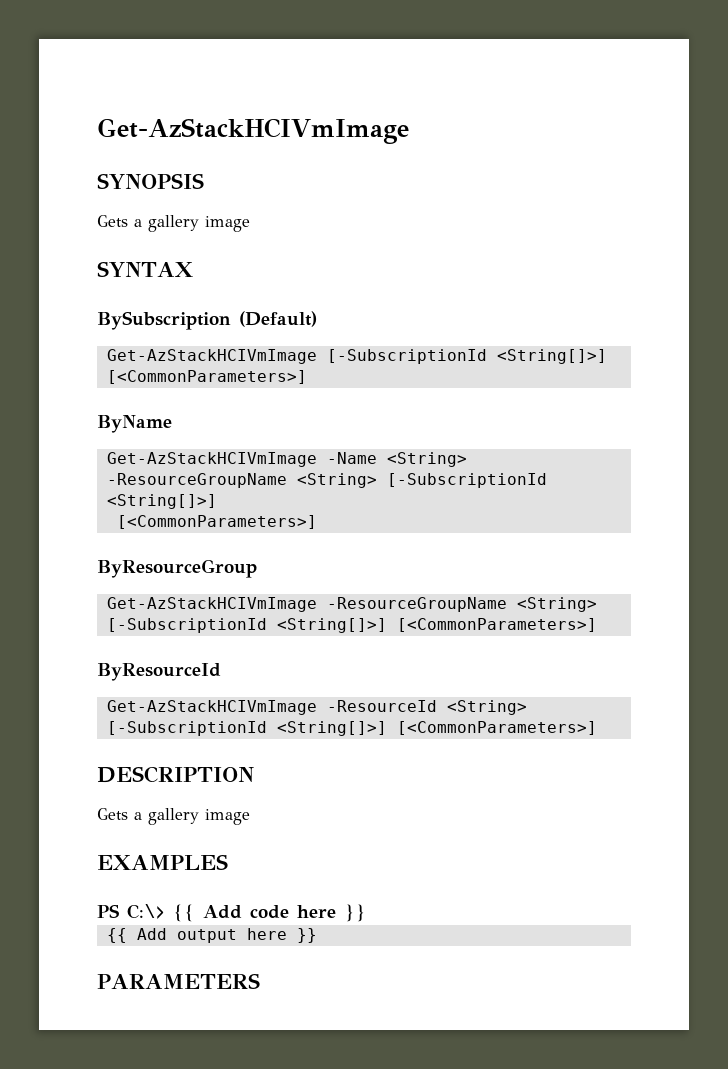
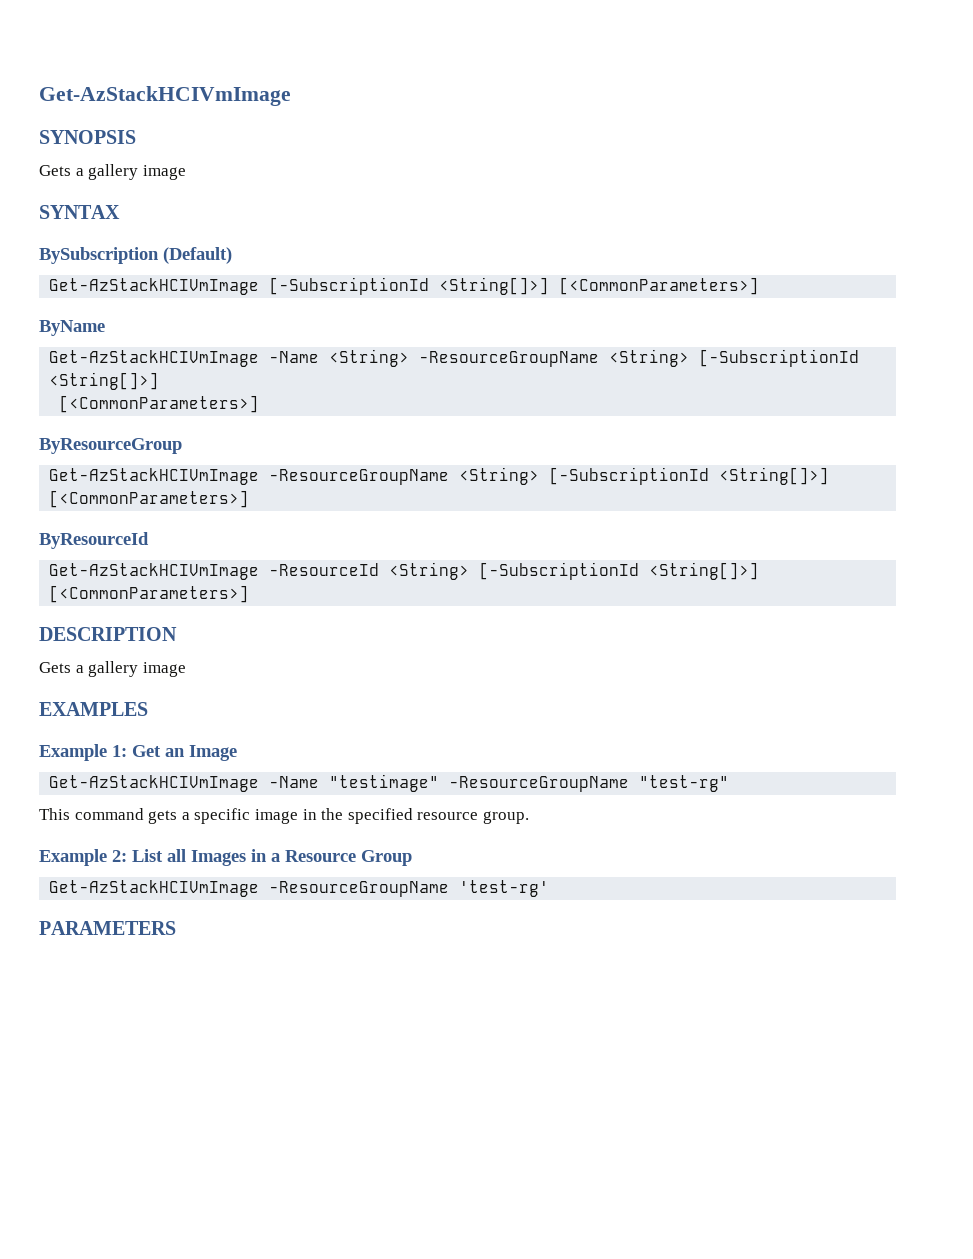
[97,904,366,922] [106,928,317,943] PS C:\> {{ Add code here }} // {{ Add output here }} -> [39,744,237,761] [49,774,730,792] [39,808,529,824] [39,849,412,866] [49,880,550,897] Example 1: Get an Image // Get-AzStackHCIVmImage -Name "testimage" -ResourceGroupName "test-rg" // This command gets a specific image in the specified resource group. // Example 2: List all Images in a Resource Group // Get-AzStackHCIVmImage -ResourceGroupName 'test-rg'

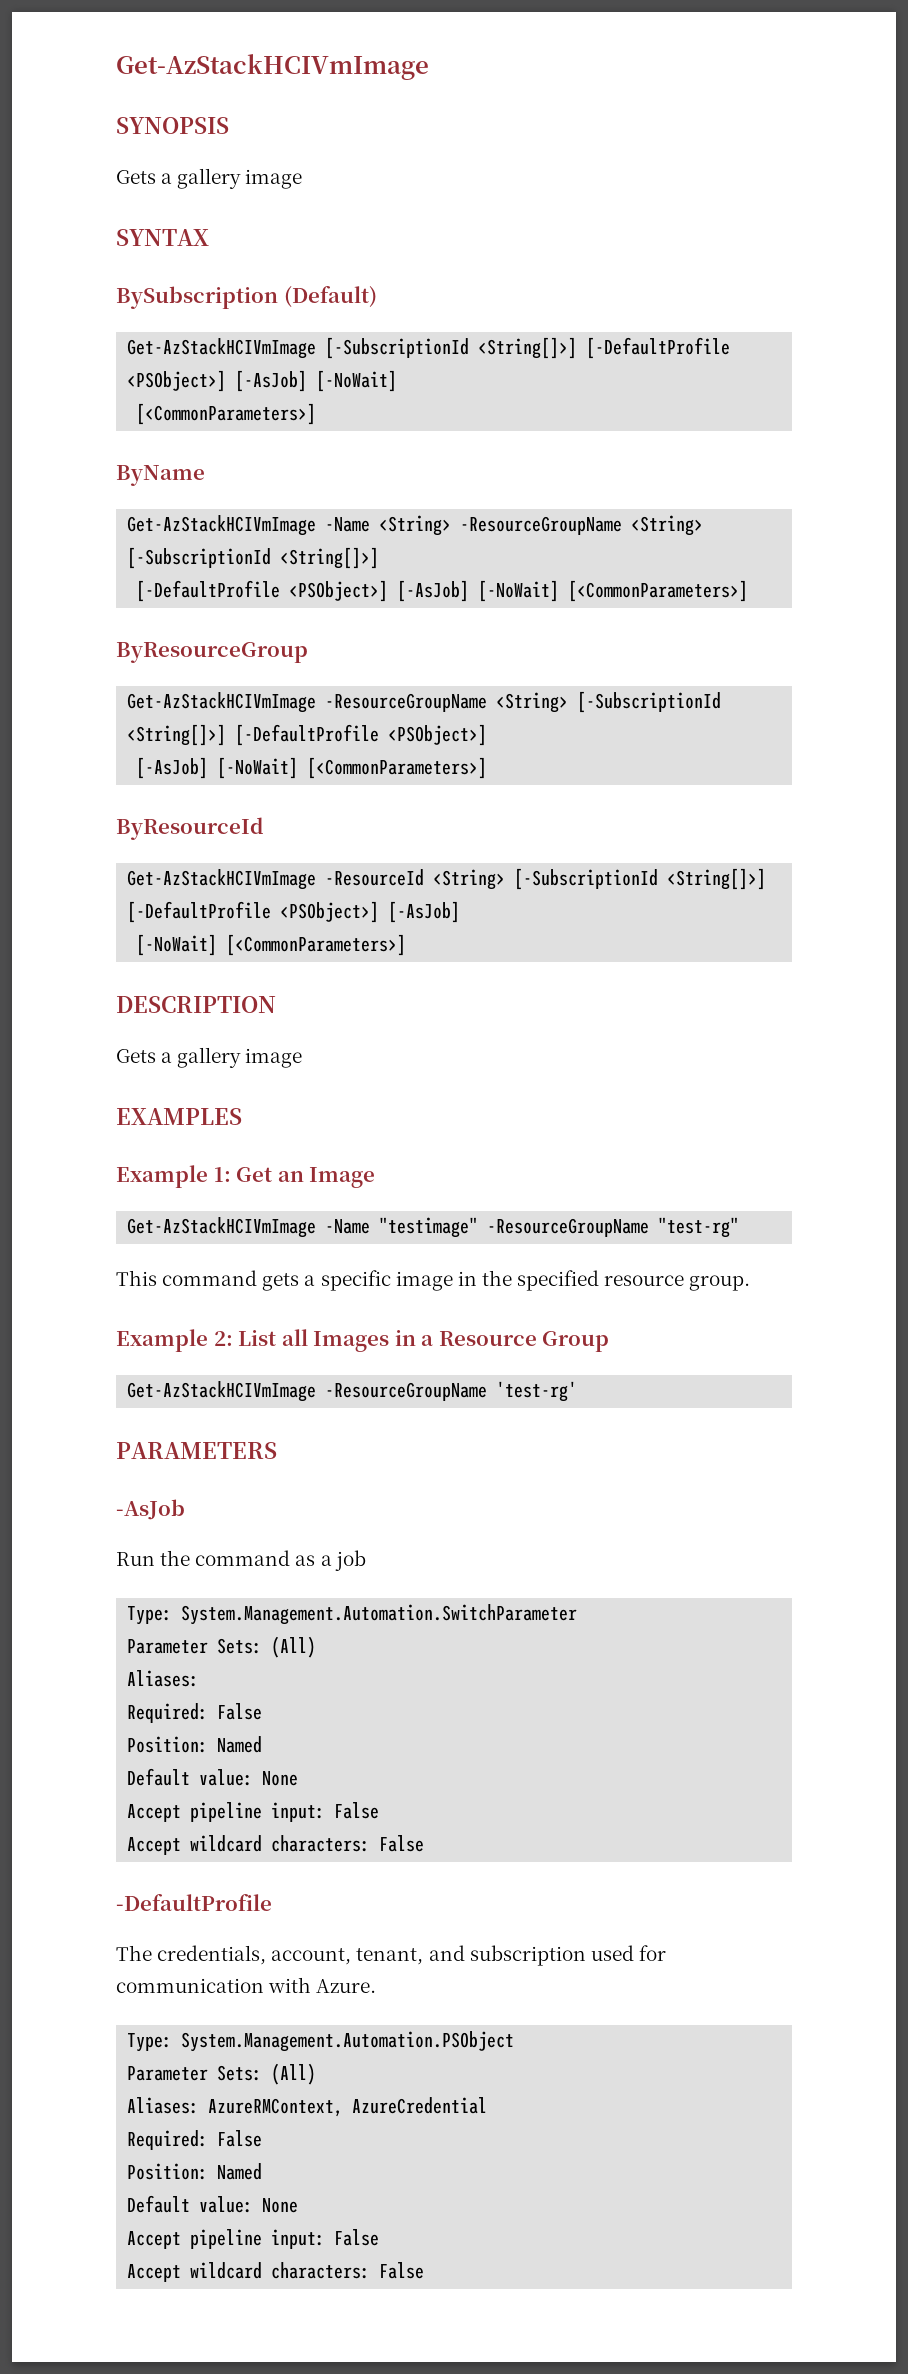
(550, 286) none -> [586,337,731,359] [127,370,398,392] [-DefaultProfile <PSObject>] [-AsJob] [-NoWait] //
(160, 381) none -> [136,580,560,602] [-DefaultProfile <PSObject>] [-AsJob] [-NoWait]
(830, 476) none -> [235,724,488,746] [136,757,299,779] [-DefaultProfile <PSObject>] // [-AsJob] [-NoWait]
(760, 571) none -> [127,901,461,923] [136,934,218,956] [-DefaultProfile <PSObject>] [-AsJob] // [-NoWait]
(176, 928) none -> [116,1499,185,1520] [116,1550,366,1571] [127,1604,578,1625] [127,1636,317,1658] [127,1670,200,1687] [127,1703,263,1723] [127,1736,263,1753] [127,1768,299,1786] [127,1802,380,1822] [127,1835,425,1855] [116,1894,272,1911] [116,1945,666,1966] [116,1977,377,1993] [127,2031,515,2052] [127,2063,317,2085] [127,2097,488,2117] [127,2130,263,2150] [127,2163,263,2180] [127,2195,299,2213] [127,2229,380,2249] [127,2262,425,2282] // -AsJob // Run the command as a job // Type: System.Management.Automation.SwitchParameter // Parameter Sets: (All) // Aliases: // Required: False // Position: Named // Default value: None // Accept pipeline input: False // Accept wildcard characters: False // -DefaultProfile // The credentials, account, tenant, and subscription used for communication with Azure. // Type: System.Management.Automation.PSObject // Parameter Sets: (All) // Aliases: AzureRMContext, AzureCredential // Required: False // Position: Named // Default value: None // Accept pipeline input: False // Accept wildcard characters: False

